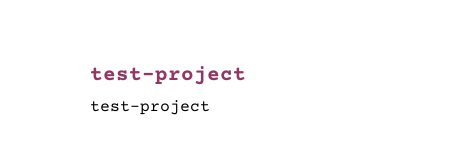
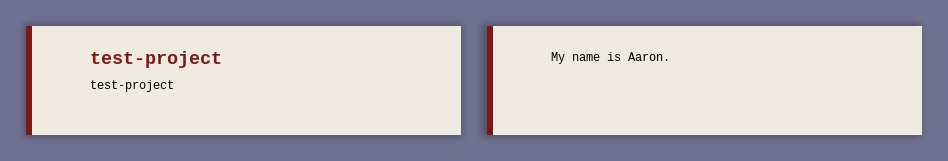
(210, 107) none -> [551,52,670,64] // My name is Aaron.

